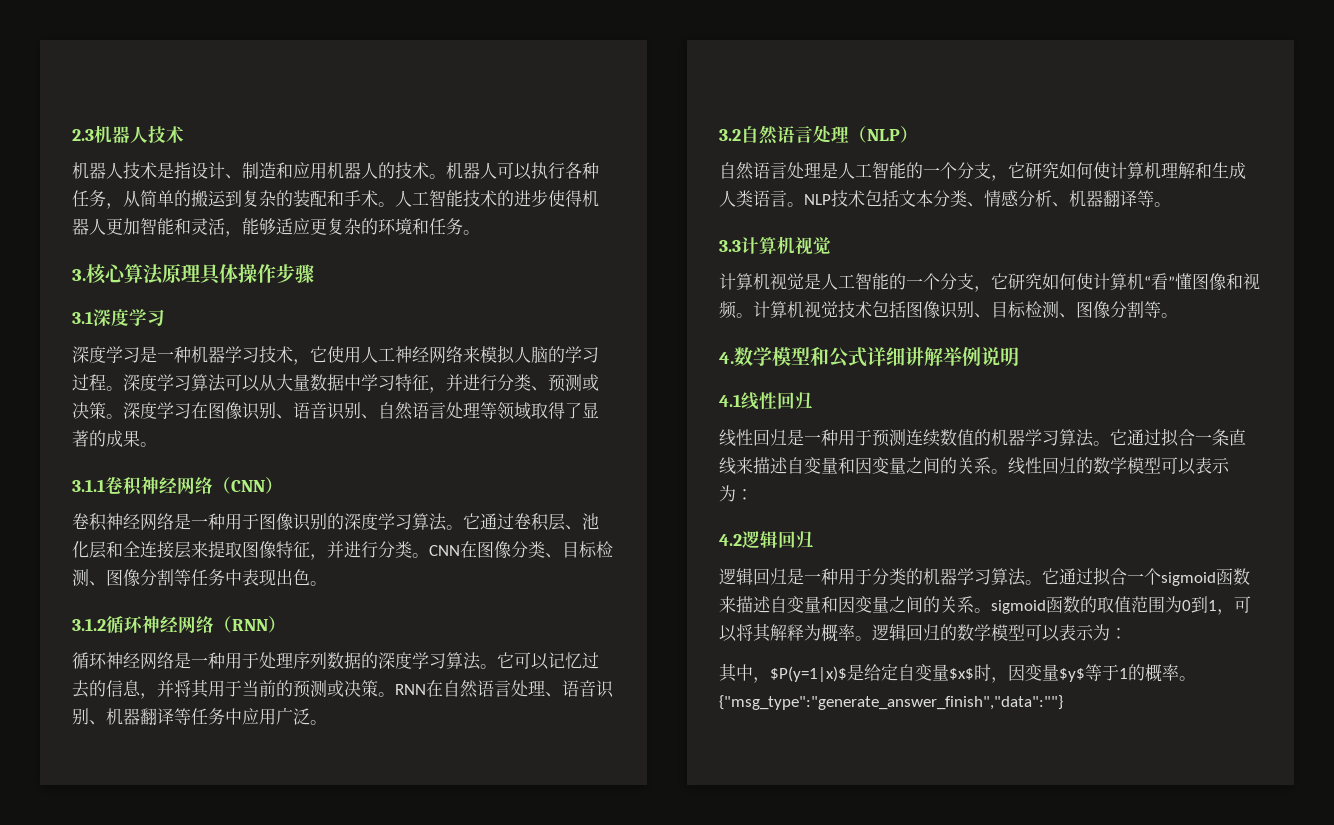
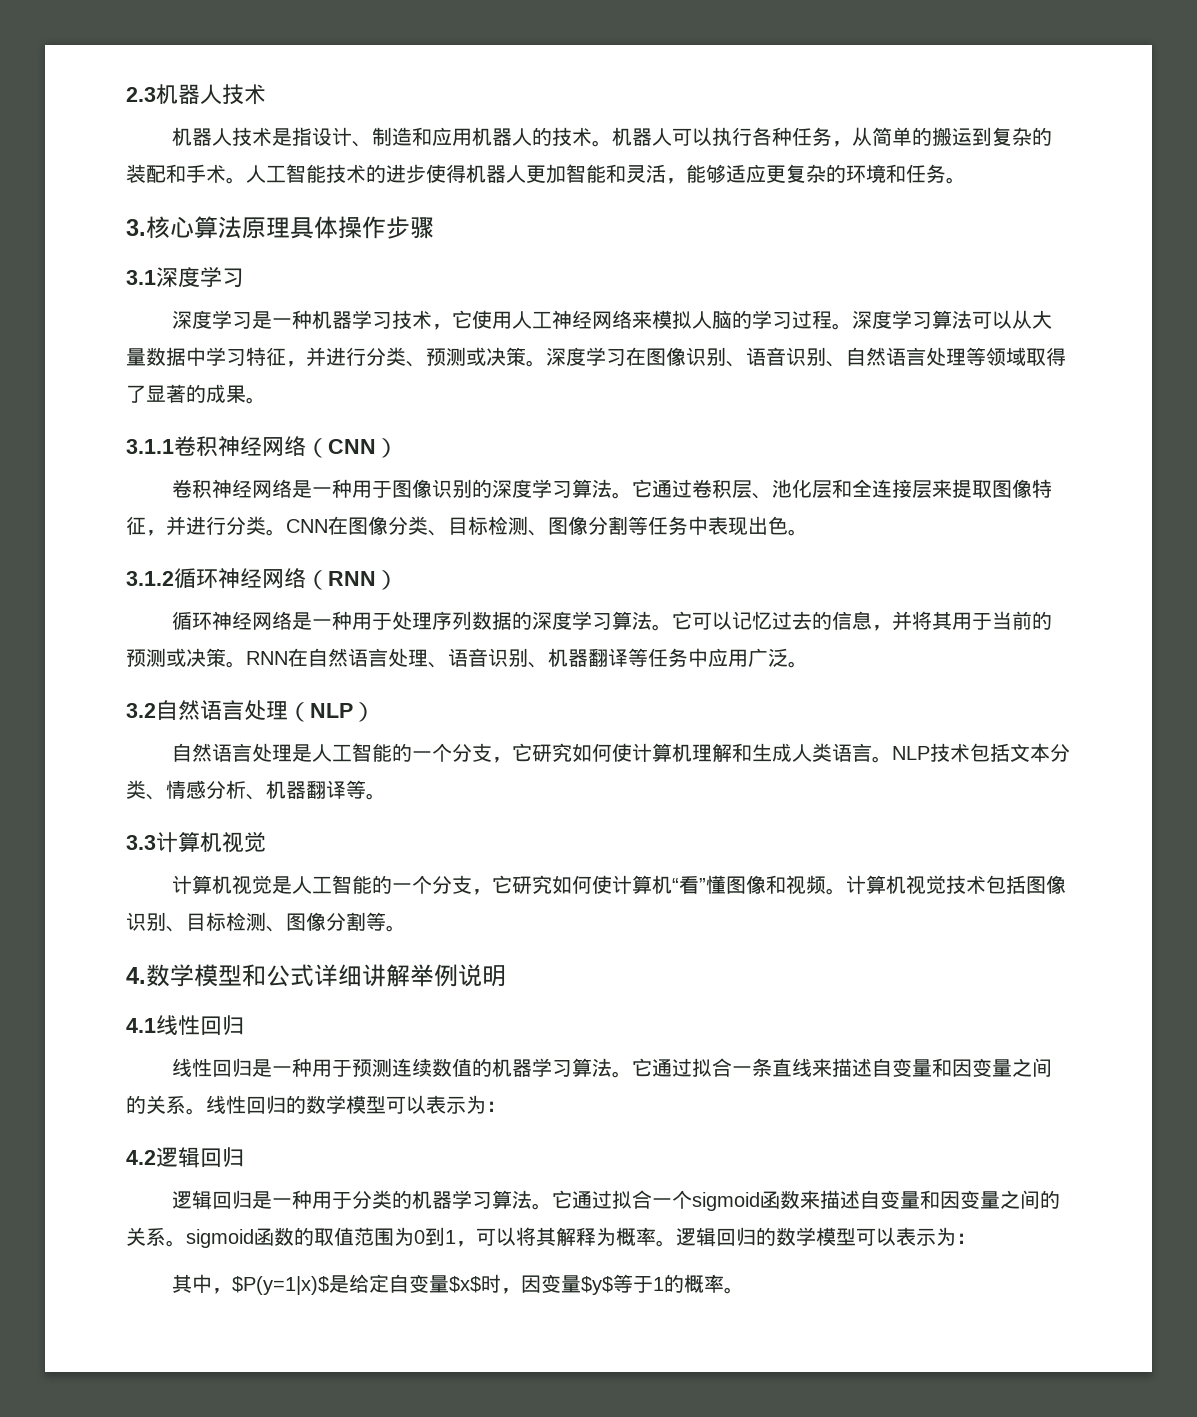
[719,695,1063,710] {"msg_type":"generate_answer_finish","data":""} -> (745, 1290) none

